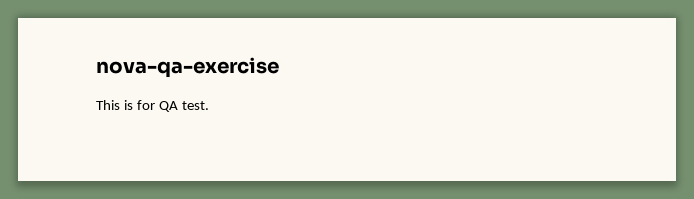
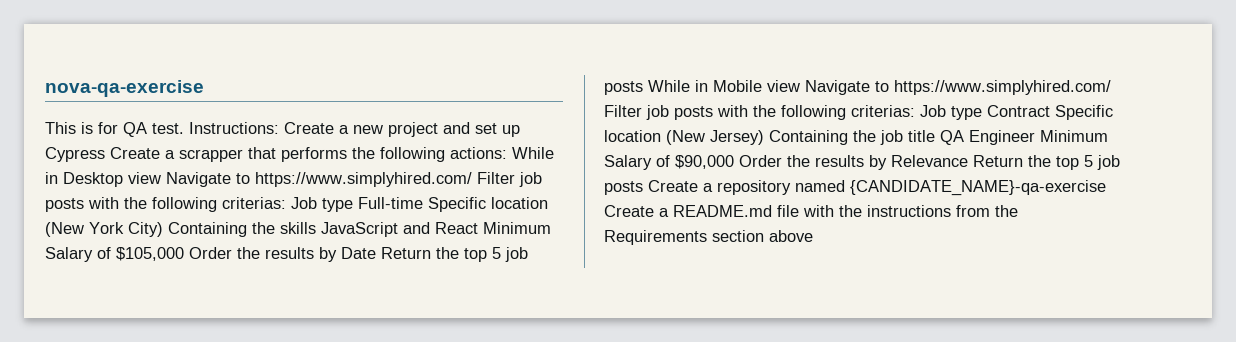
(209, 105) none -> [189,122,520,137] [45,147,554,162] [45,172,542,187] [45,197,548,212] [45,222,551,237] [45,247,528,262] [604,80,1111,95] [604,105,1113,120] [604,130,1108,145] [604,155,1120,170] [604,180,1106,196] [604,205,1018,217] [604,230,813,245] Instructions: Create a new project and set up Cypress Create a scrapper that performs the following actions: While in Desktop view Navigate to https://www.simplyhired.com/ Filter job posts with the following criterias: Job type Full-time Specific location (New York City) Containing the skills JavaScript and React Minimum Salary of $105,000 Order the results by Date Return the top 5 job posts While in Mobile view Navigate to https://www.simplyhired.com/ Filter job posts with the following criterias: Job type Contract Specific location (New Jersey) Containing the job title QA Engineer Minimum Salary of $90,000 Order the results by Relevance Return the top 5 job posts Create a repository named {CANDIDATE_NAME}-qa-exercise Create a README.md file with the instructions from the Requirements section above

